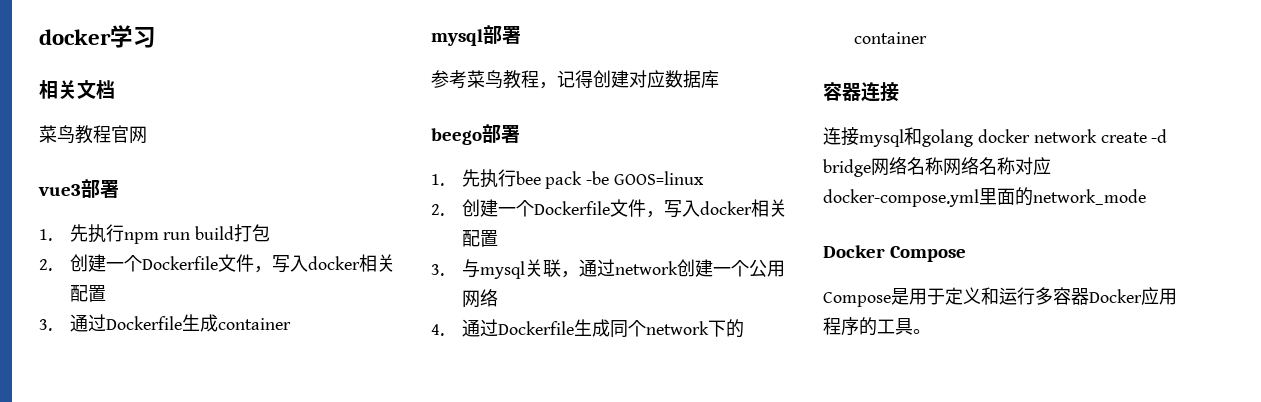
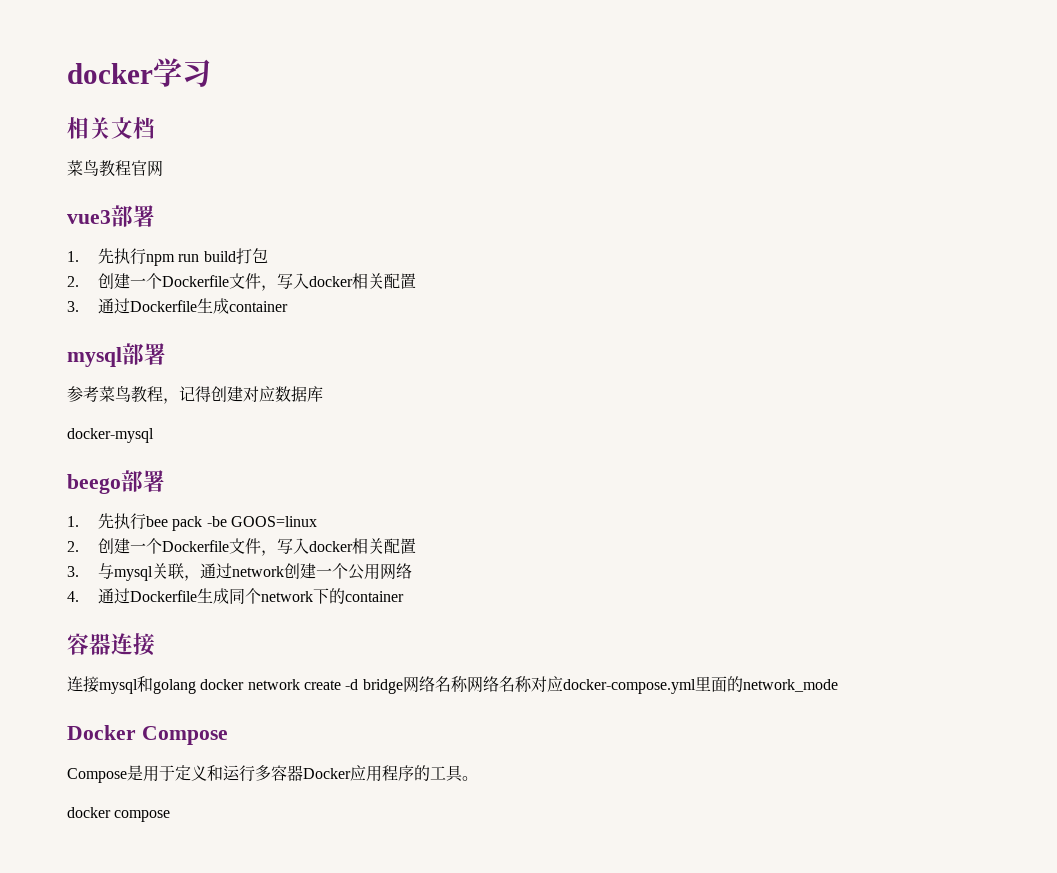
(719, 79) none -> [67,428,154,443] // docker-mysql
(931, 331) none -> [67,807,171,822] // docker compose

